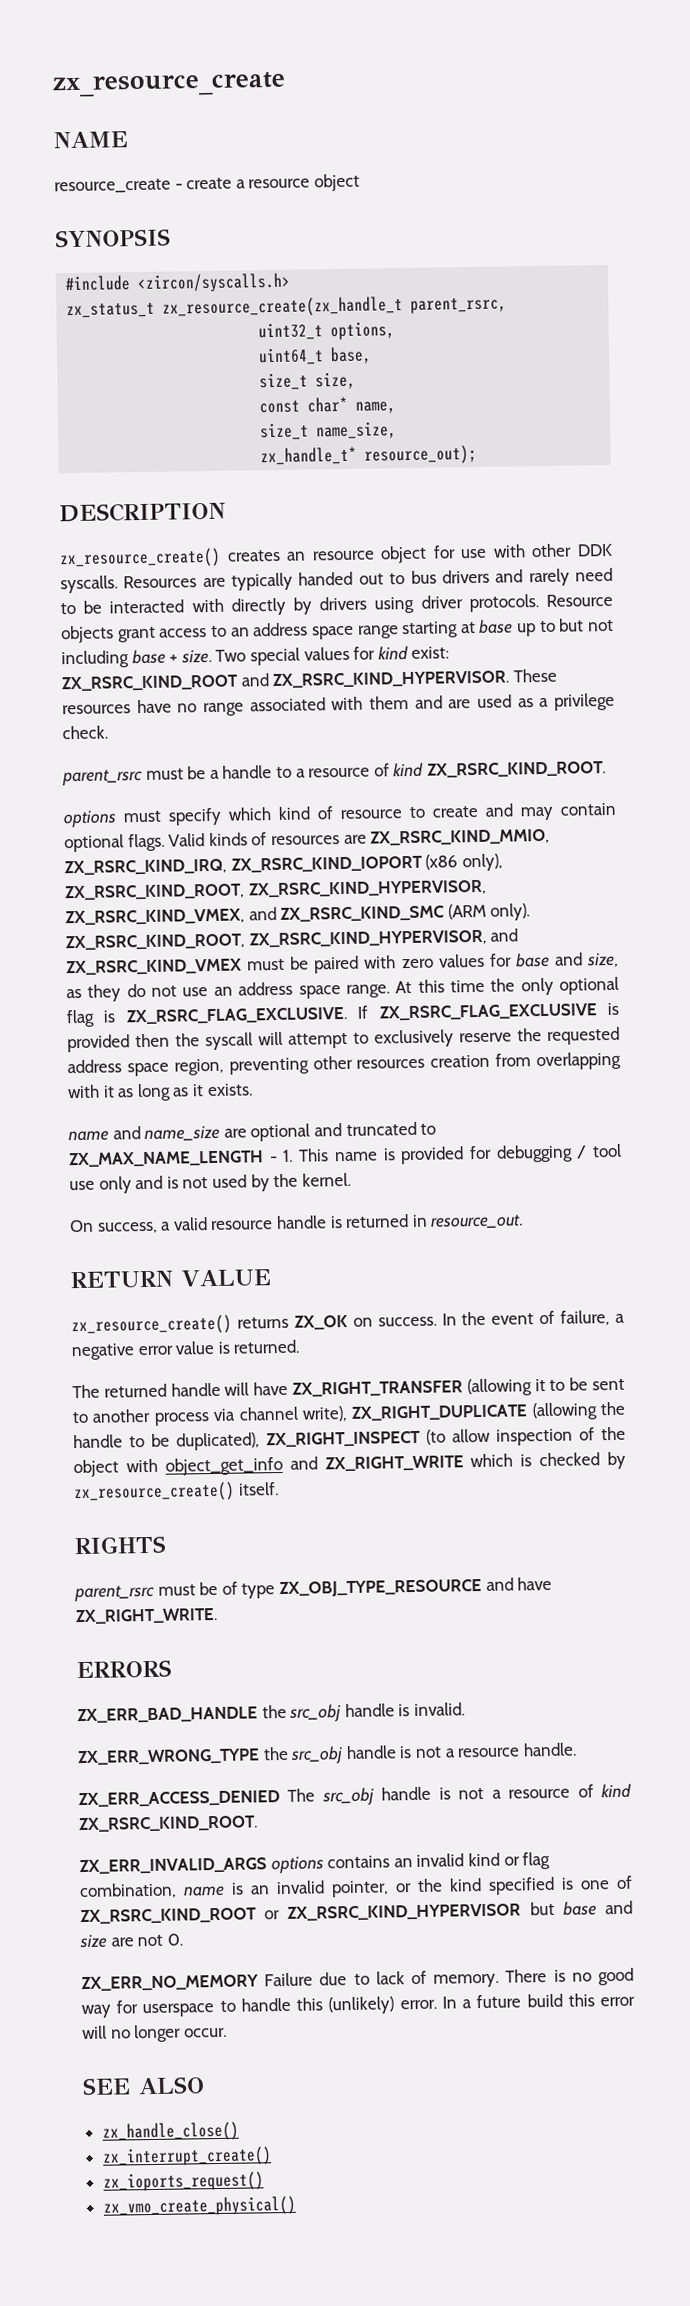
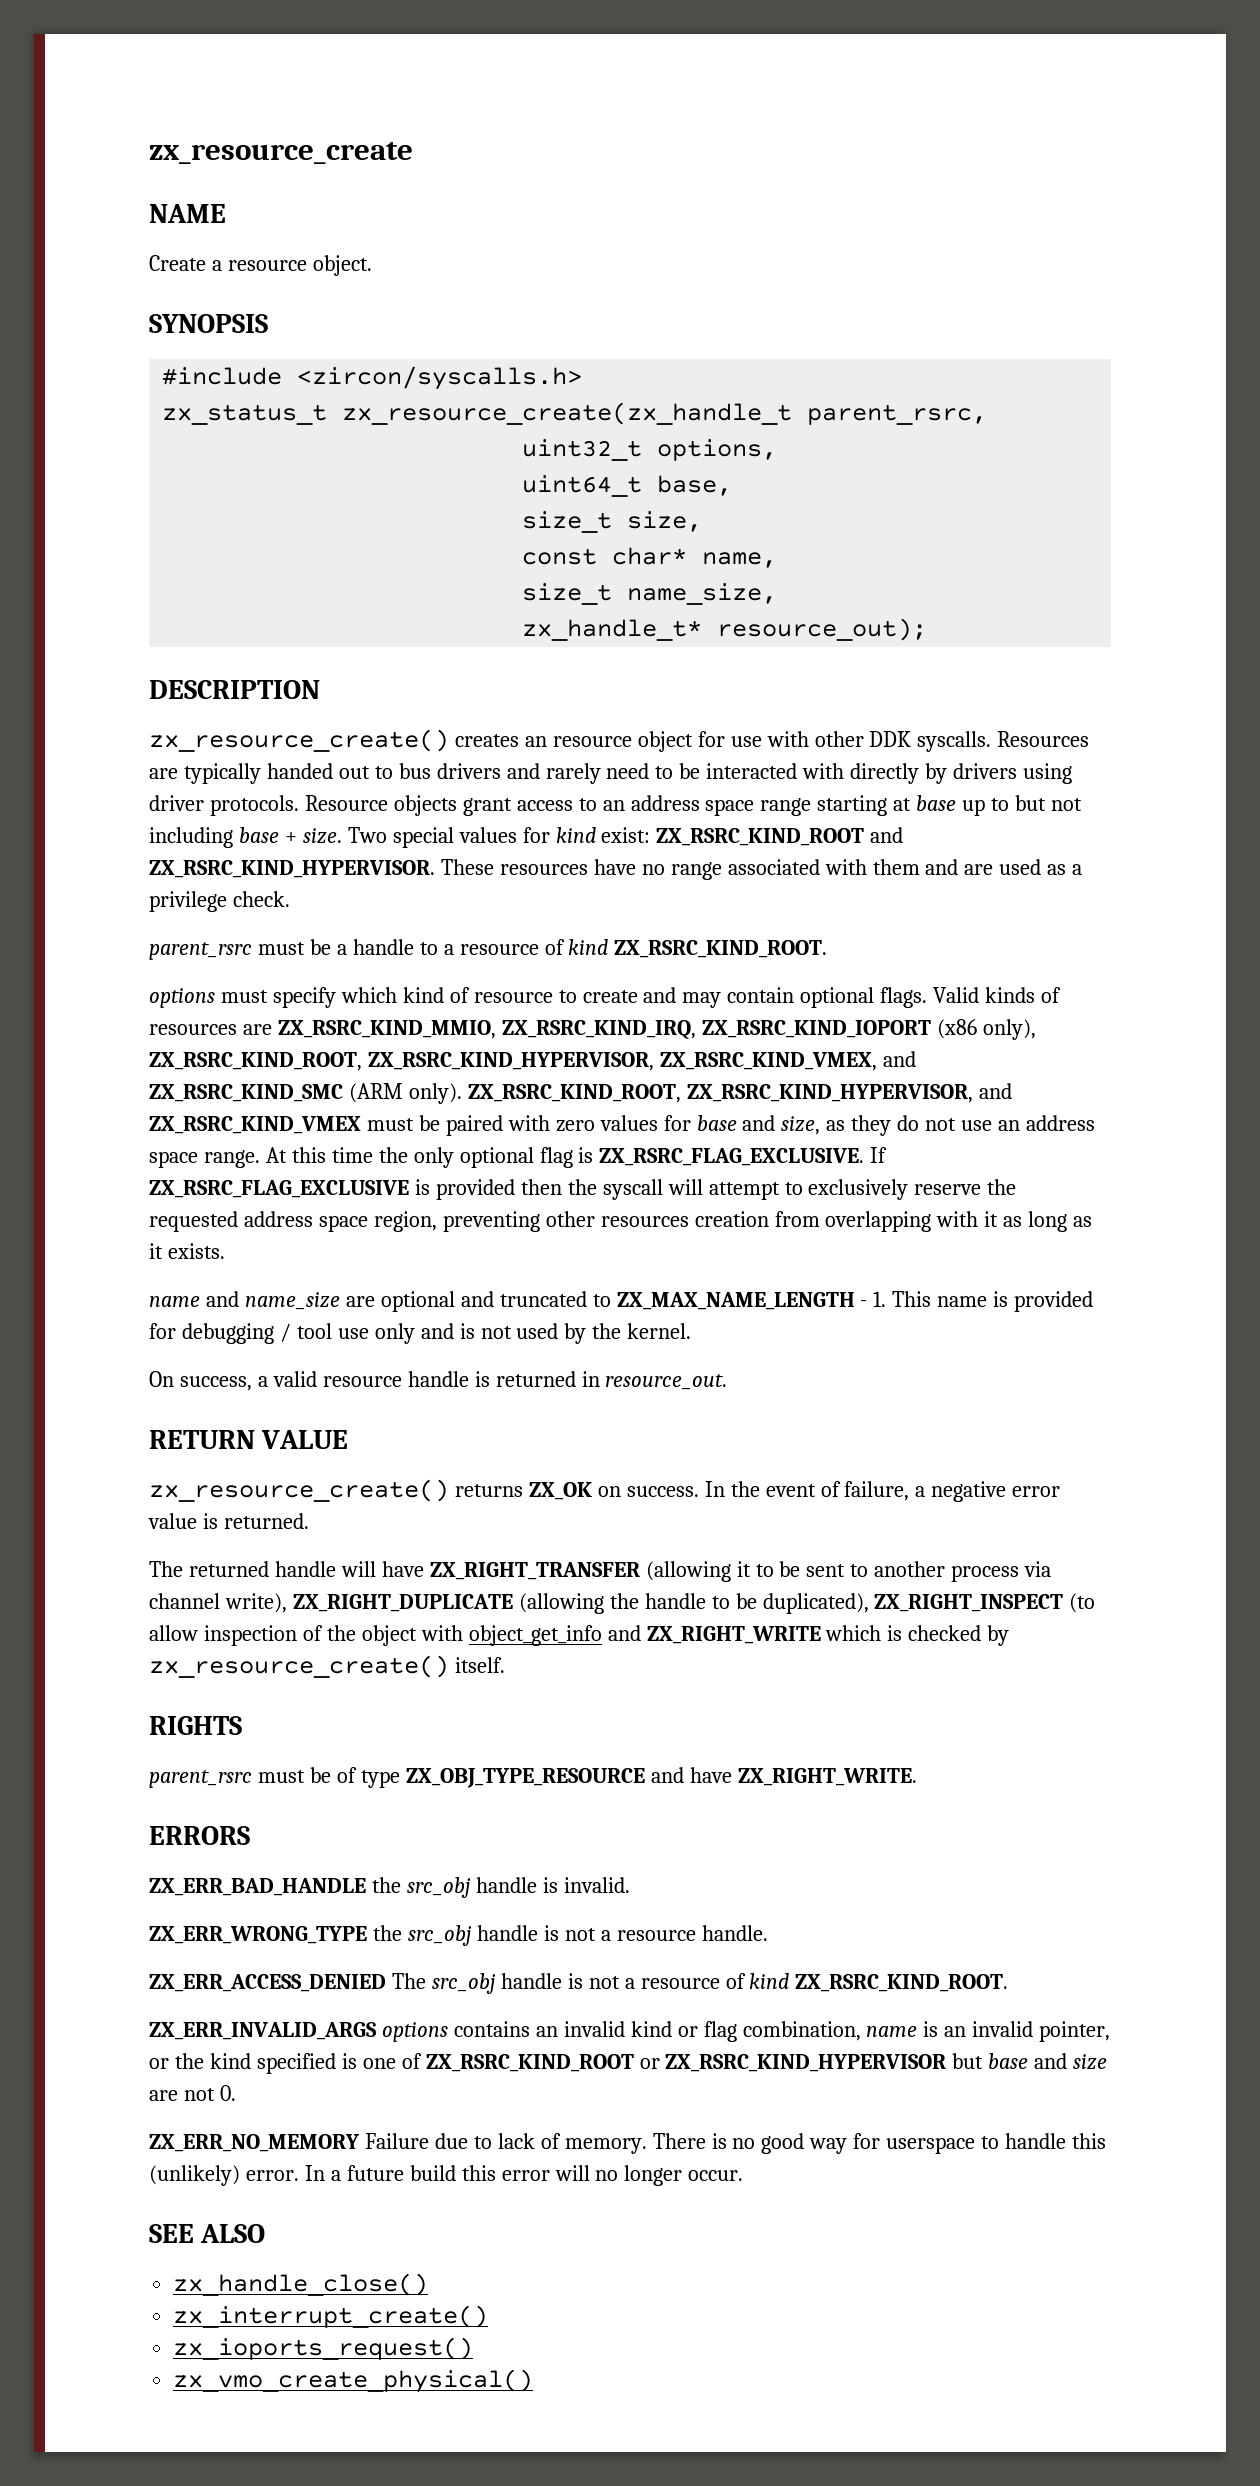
[54,173,360,194] resource_create - create a resource object -> [149,255,372,276] Create a resource object.

